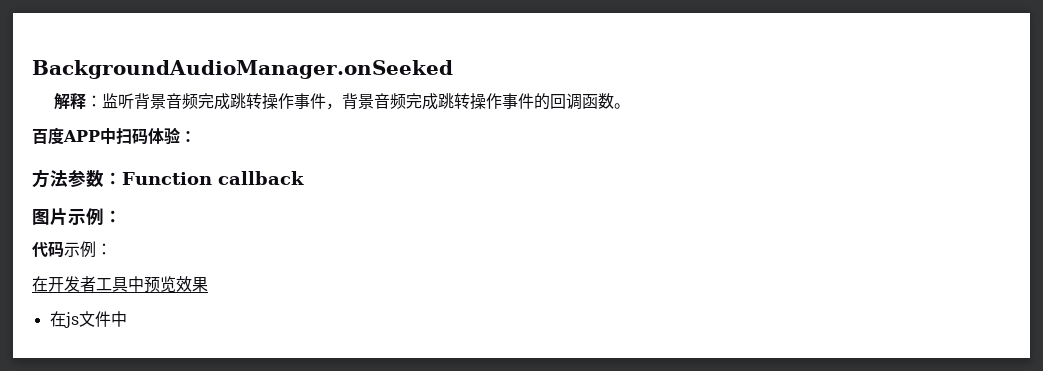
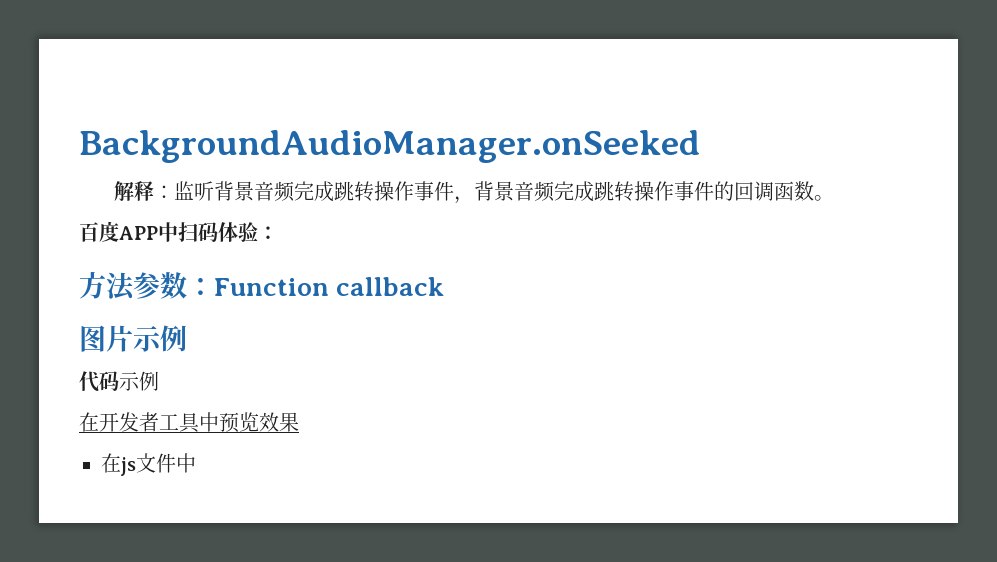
[104,210,122,223] ： -> (187, 338) none
[96,243,112,255] ： -> (159, 381) none

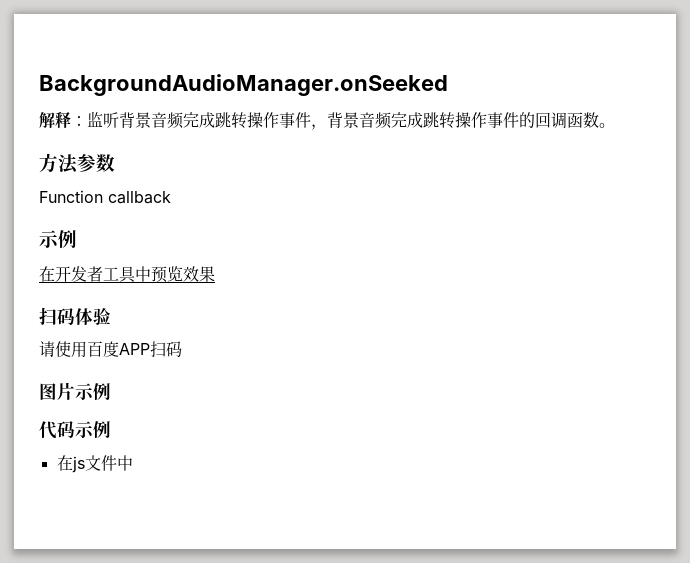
[79,221,278,242] // 百度APP中扫码体验： -> (615, 125) none
[187,277,214,296] ： -> (115, 163) //
[79,325,187,352] [79,371,119,392] 图片示例 // 代码 -> (171, 197) none
(299, 422) none -> [39,307,111,326] [39,341,182,358] [39,382,111,400] [39,421,111,439] // 扫码体验 // 请使用百度APP扫码 // 图片示例 // 代码示例

